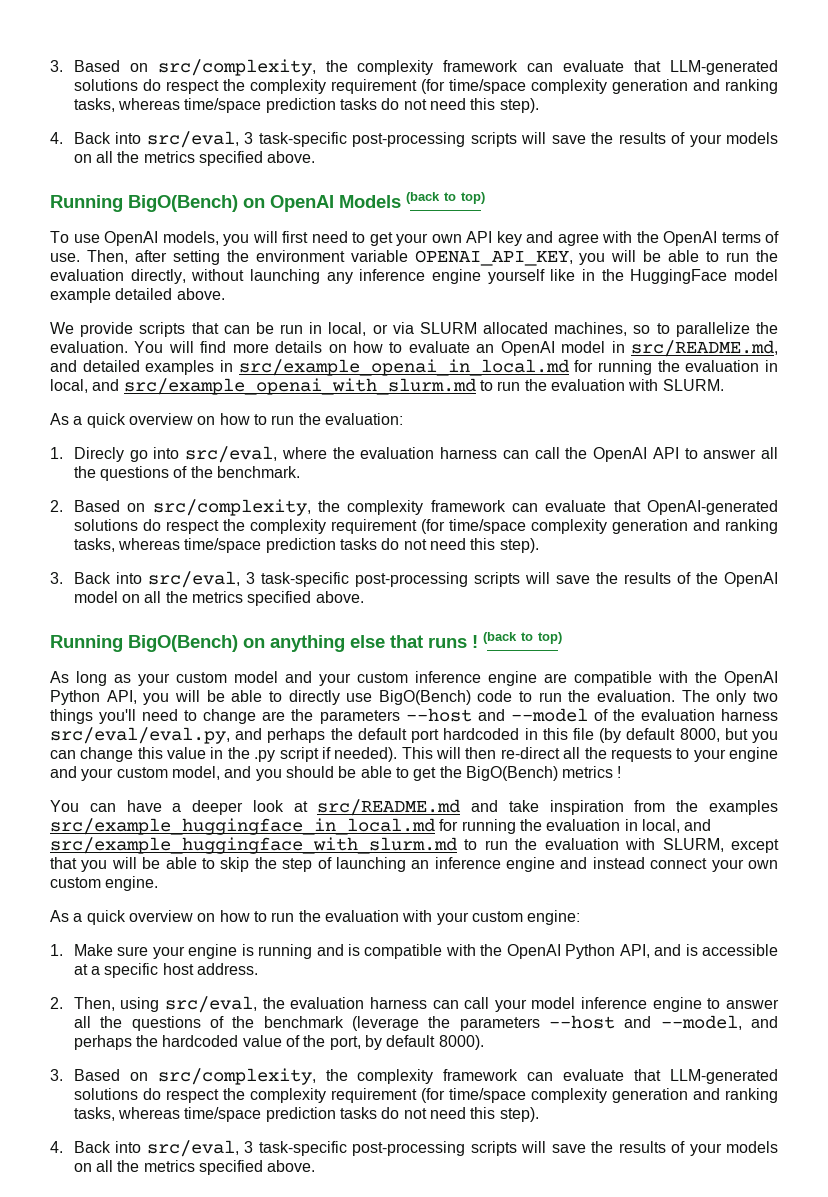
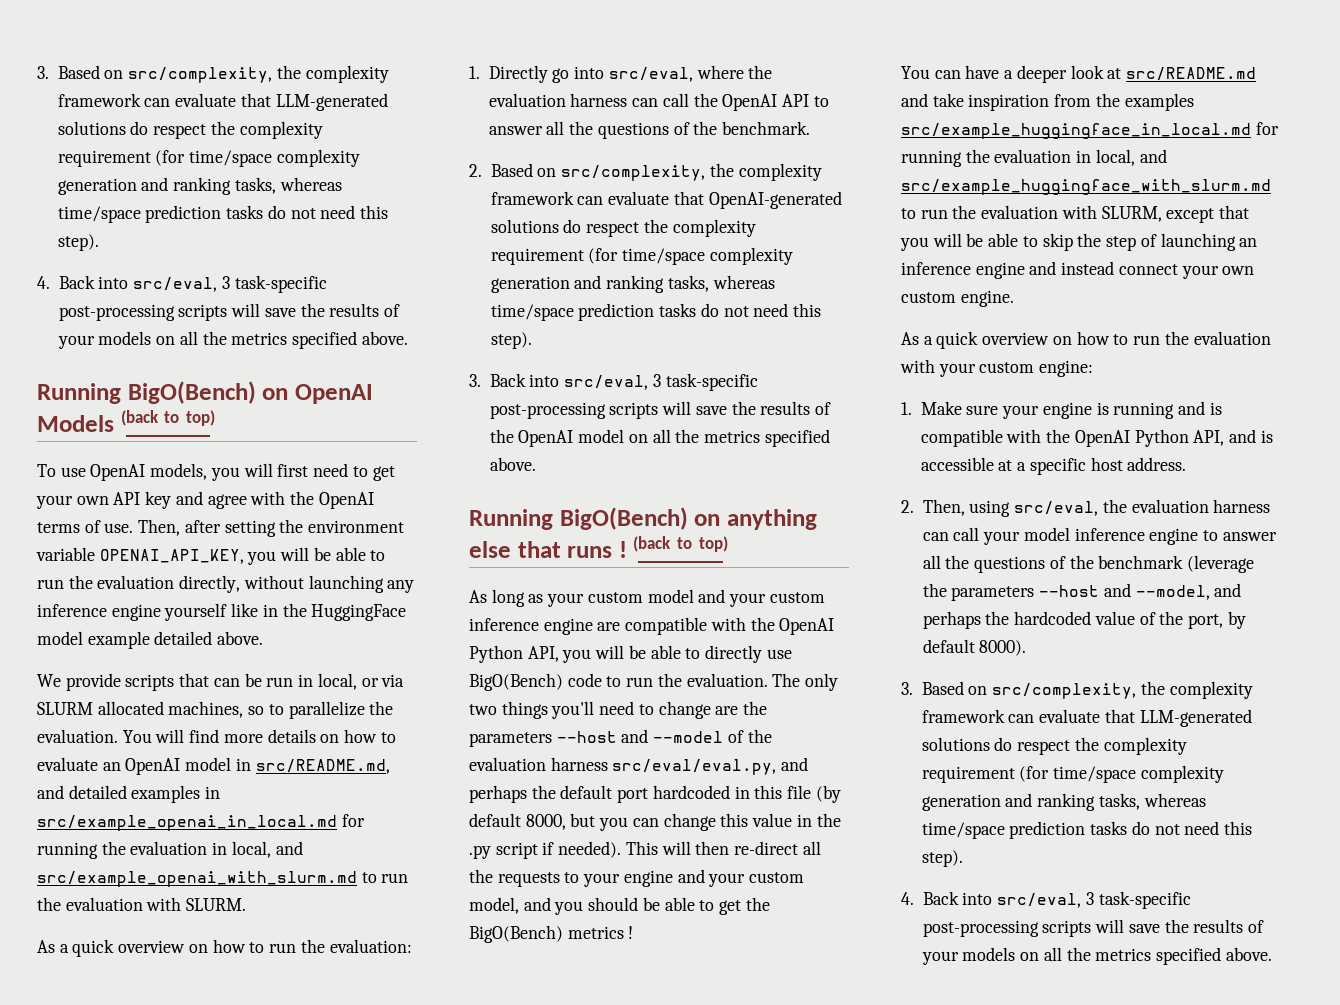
[73,447,124,462] Direcly -> [488,65,548,83] Directly

